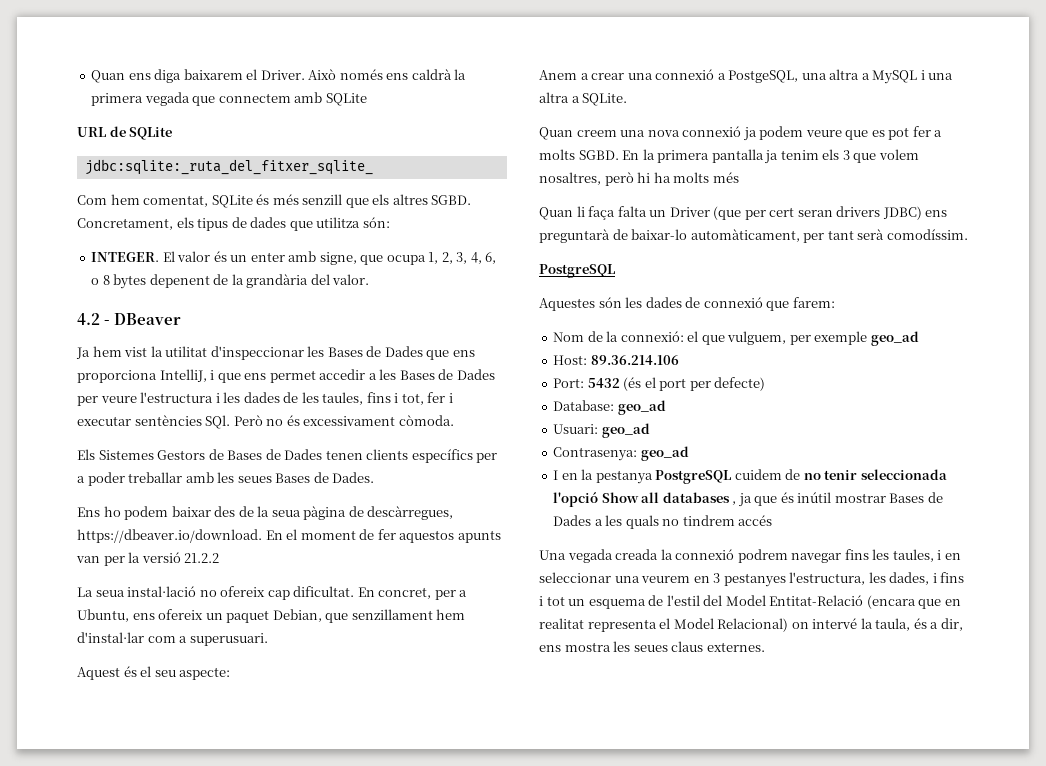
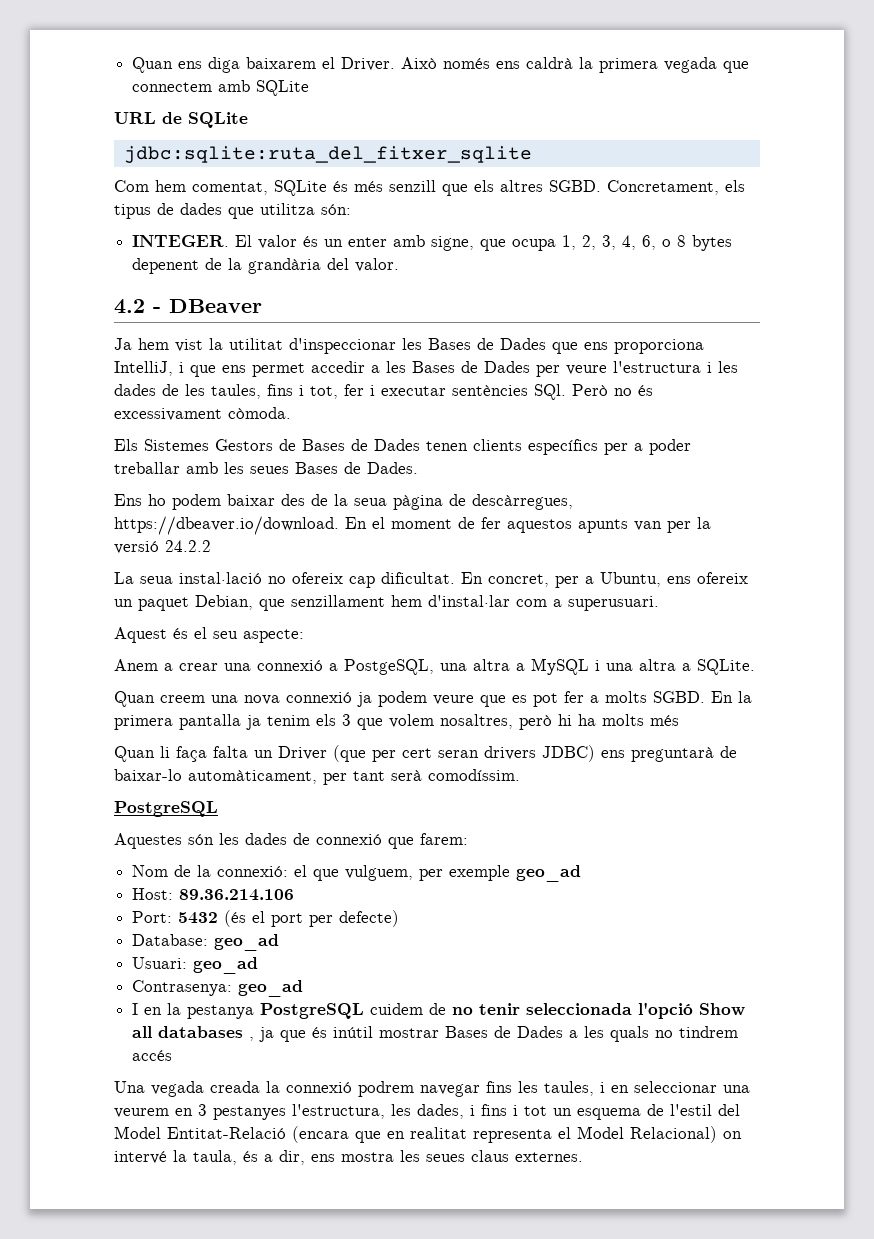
[84,159,373,175] jdbc:sqlite:_ruta_del_fitxer_sqlite_ -> [123,146,532,163] jdbc:sqlite:ruta_del_fitxer_sqlite
[184,553,220,563] 21.2.2 -> [165,540,211,552] 24.2.2

